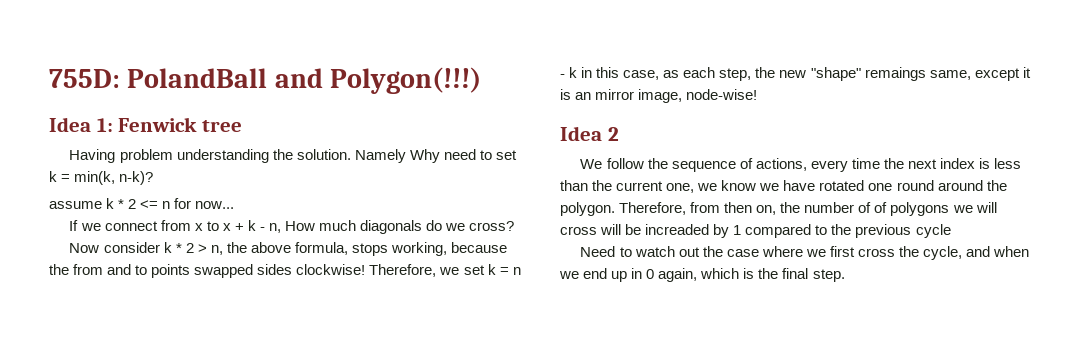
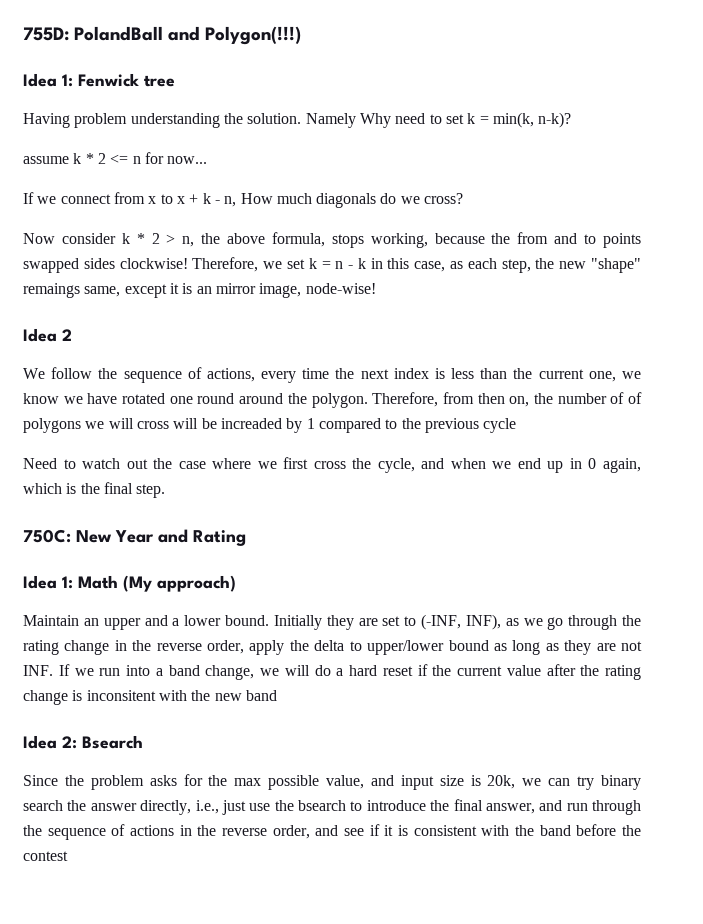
(845, 275) none -> [23,529,246,546] [23,575,236,592] [23,614,641,630] [23,640,642,655] [23,664,641,680] [23,690,277,705] [23,735,143,749] [23,774,641,790] [23,799,641,815] [23,824,641,840] [23,851,68,861] // 750C: New Year and Rating // Idea 1: Math (My approach) // Maintain an upper and a lower bound. Initially they are set to (-INF, INF), as we go through the rating change in the reverse order, apply the delta to upper/lower bound as long as they are not INF. If we run into a band change, we will do a hard reset if the current value after the rating change is inconsitent with the new band // Idea 2: Bsearch // Since the problem asks for the max possible value, and input size is 20k, we can try binary search the answer directly, i.e., just use the bsearch to introduce the final answer, and run through the sequence of actions in the reverse order, and see if it is consistent with the band before the contest

